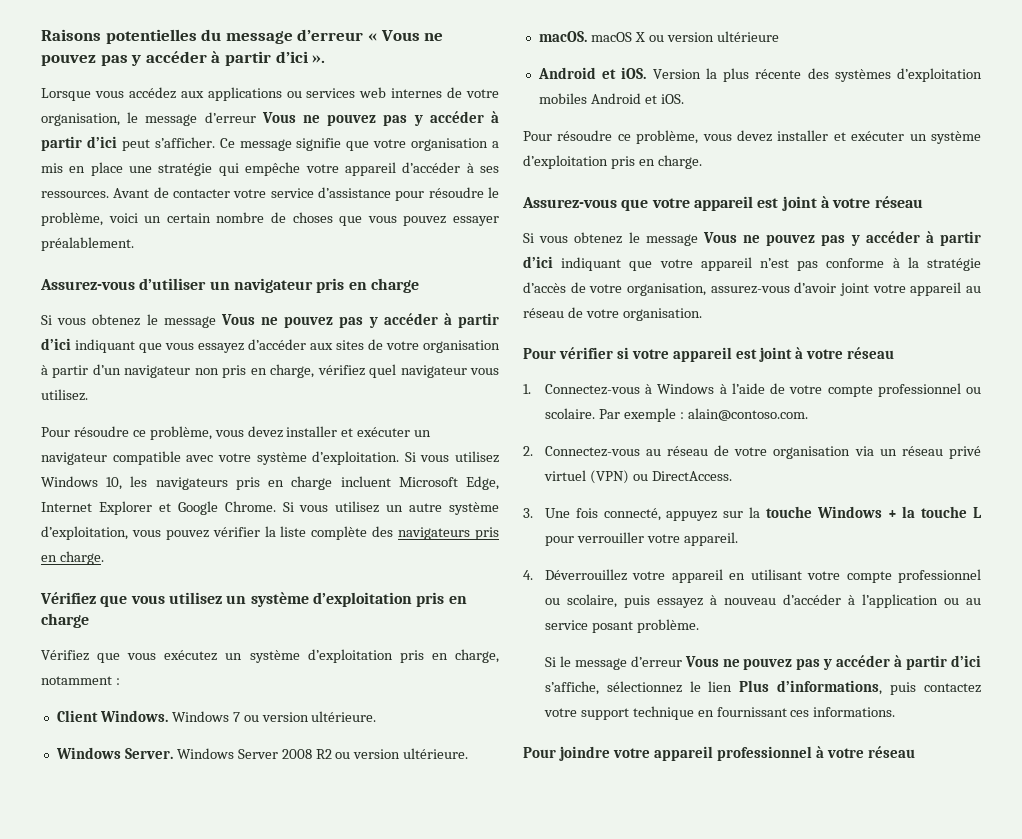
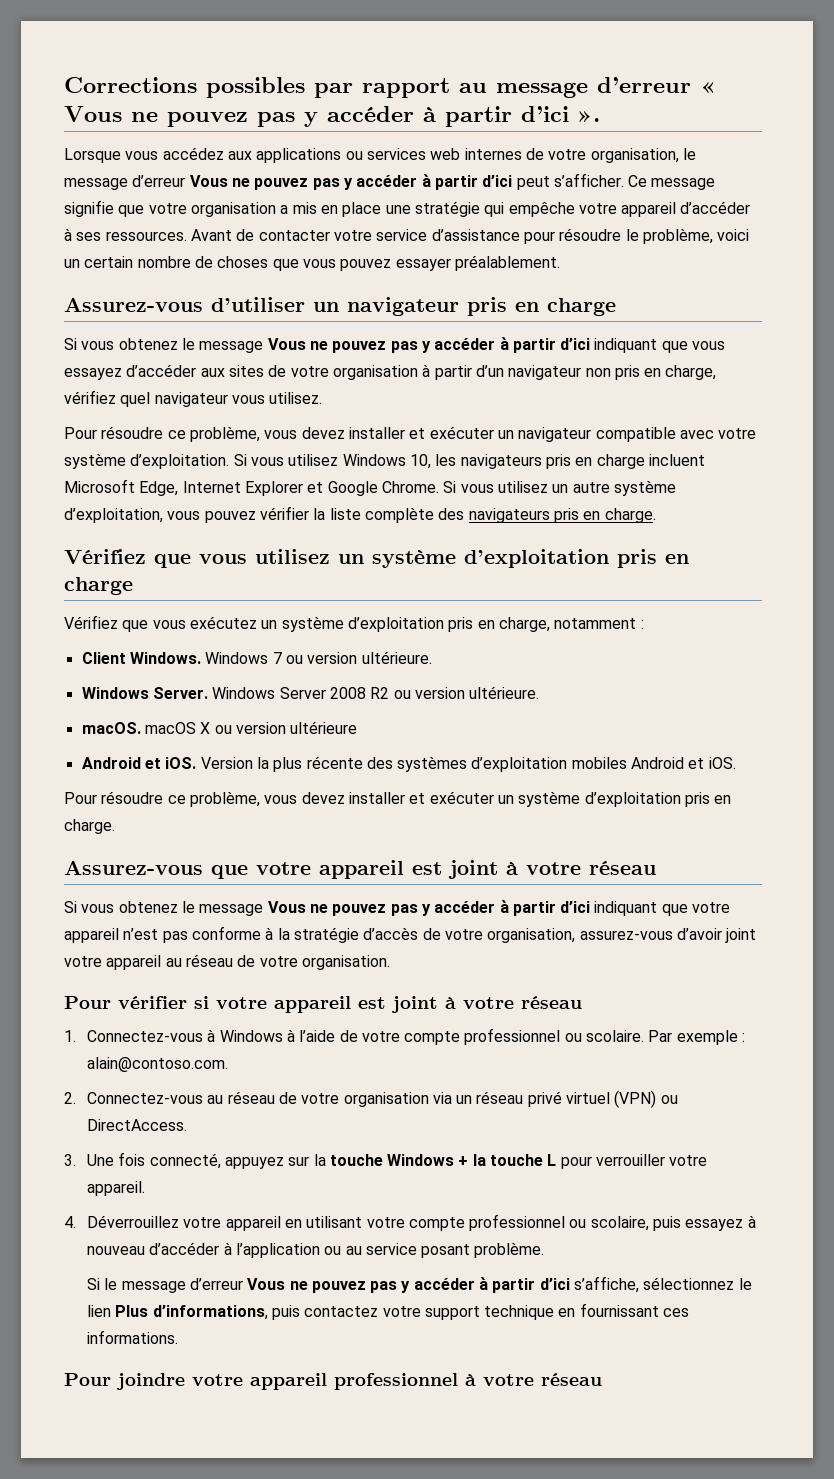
[41,29,222,44] Raisons potentielles du -> [64,77,487,98] Corrections possibles par rapport au

